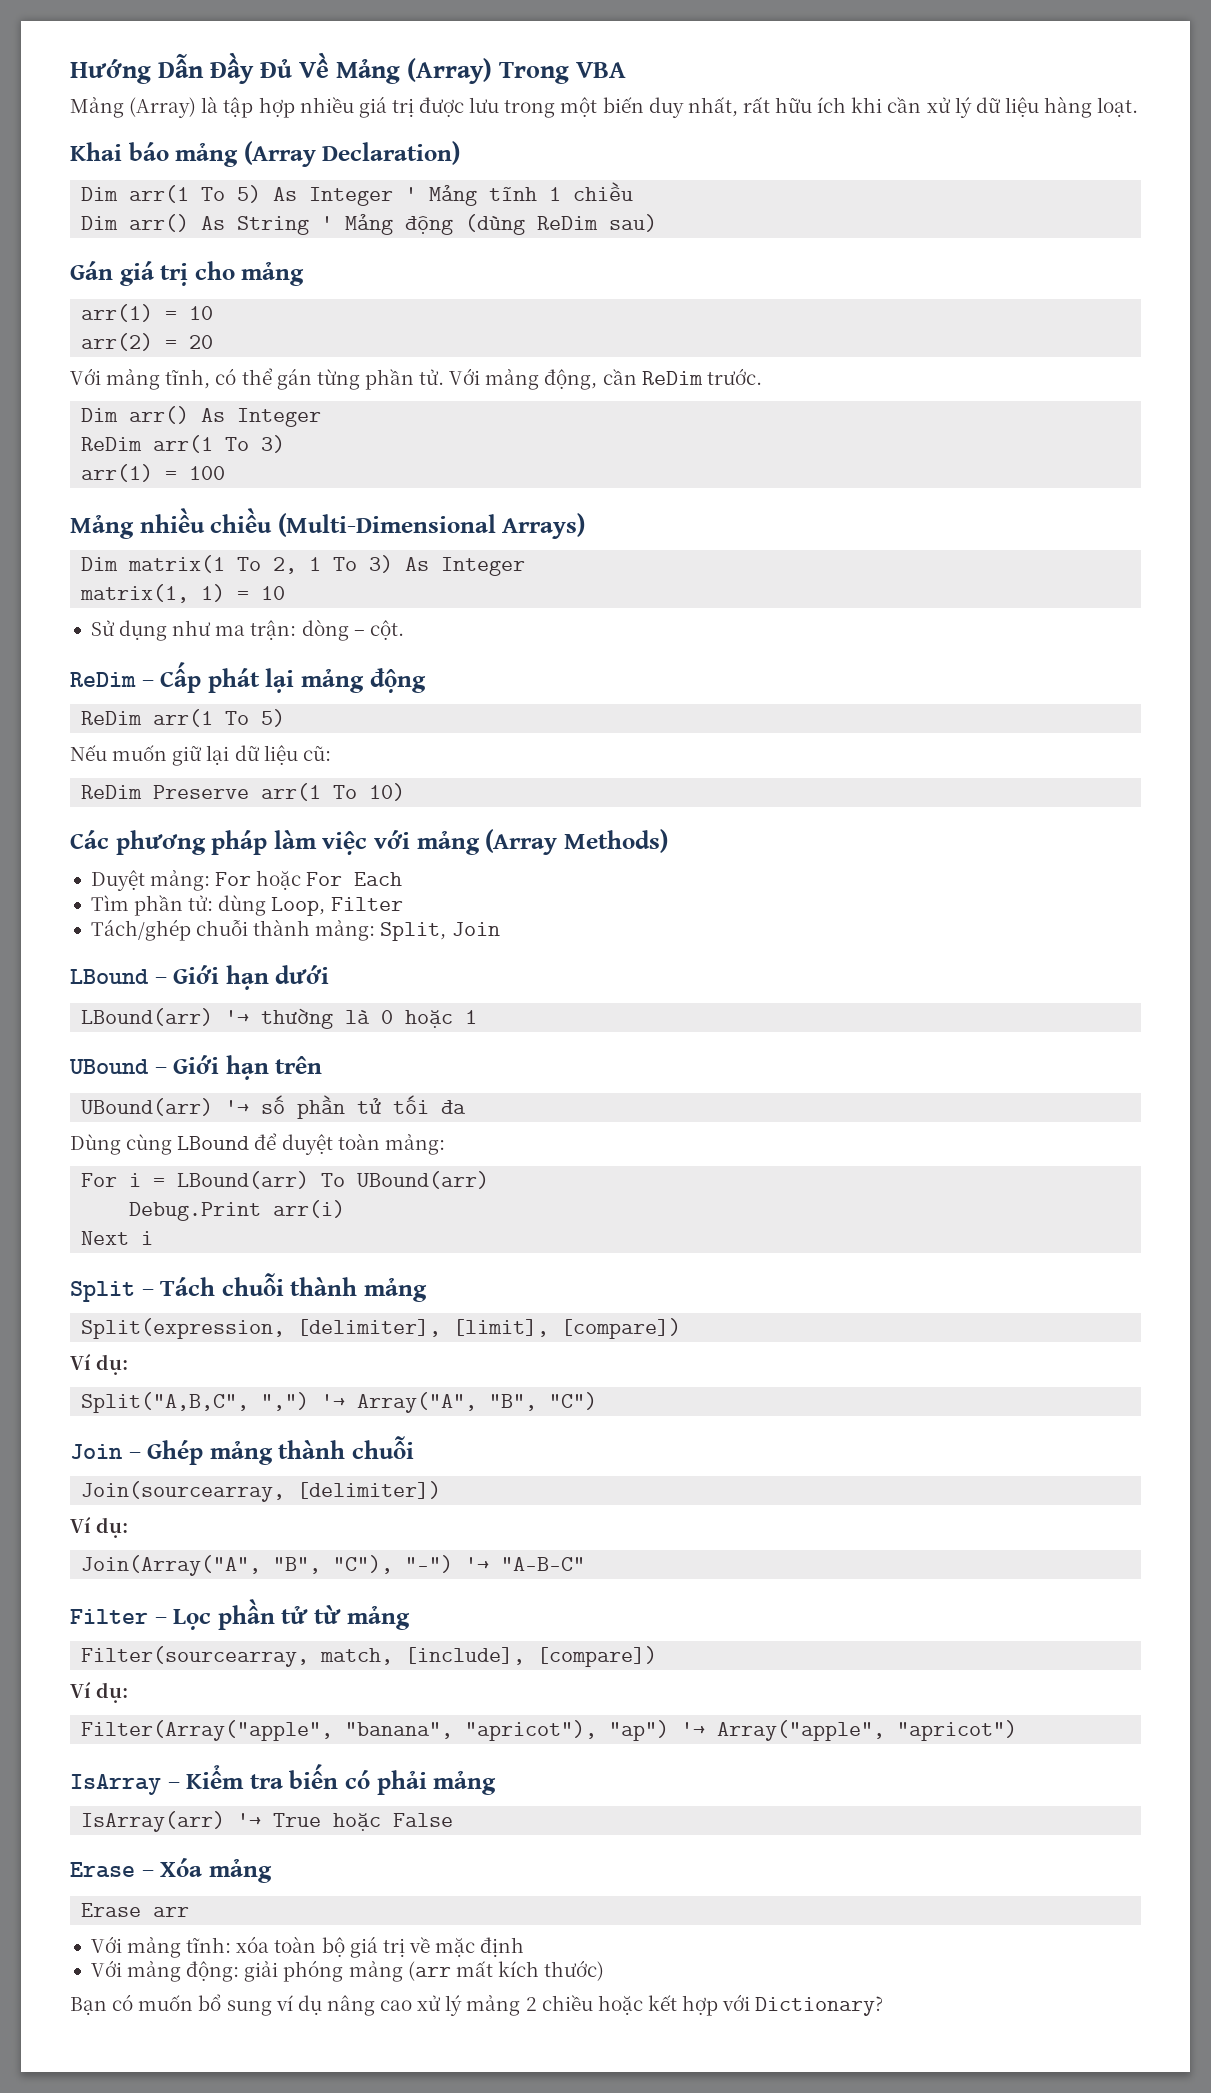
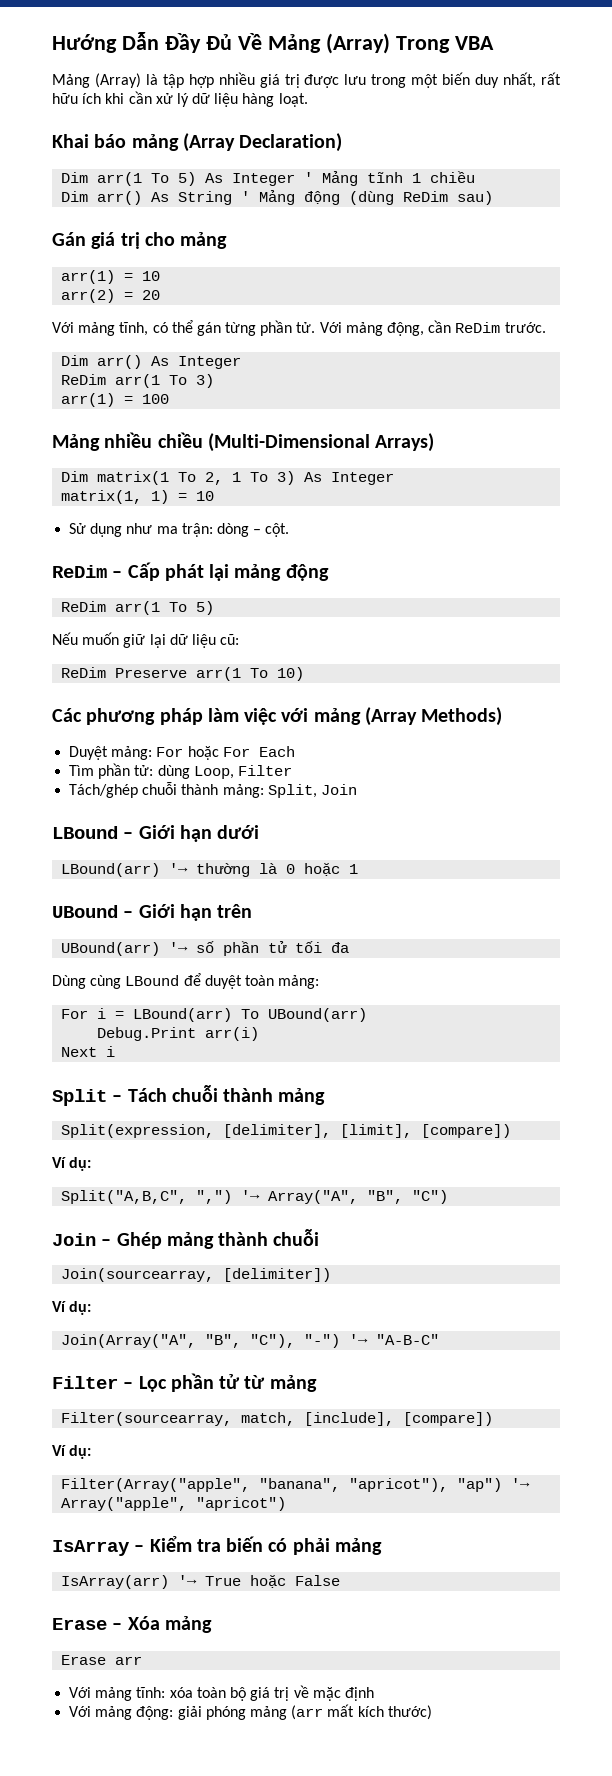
[70,1994,884,2016] // Bạn có muốn bổ sung ví dụ nâng cao xử lý mảng 2 chiều hoặc kết hợp với Dictionary? -> (432, 1712) none

